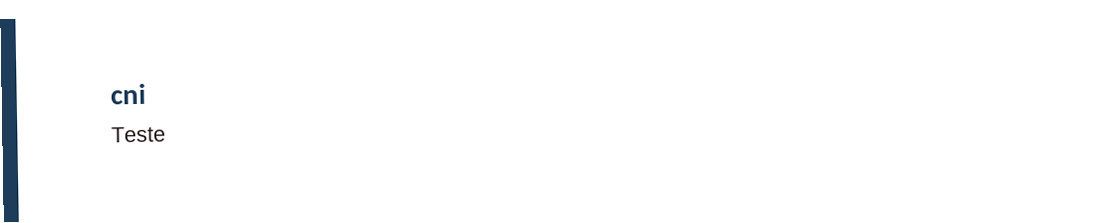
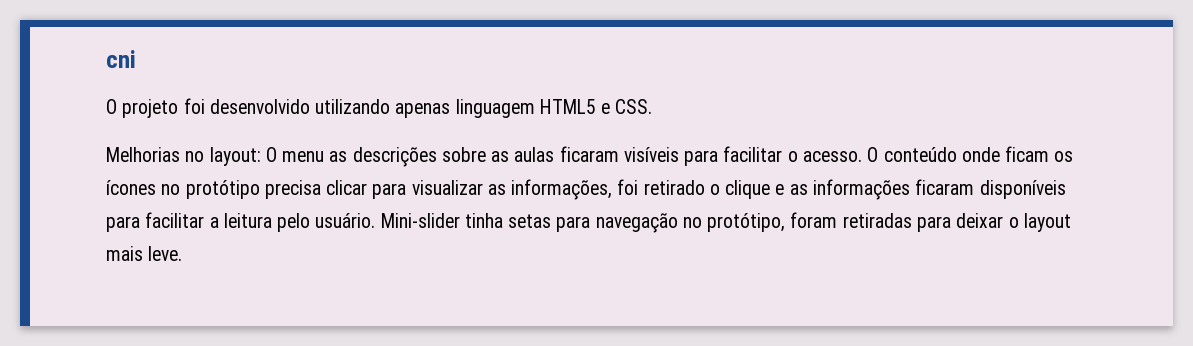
[111,126,166,143] Teste -> [106,98,653,118] [106,146,1074,167] [106,179,1066,200] [106,212,1071,233] [106,246,183,261] O projeto foi desenvolvido utilizando apenas linguagem HTML5 e CSS. // Melhorias no layout: O menu as descrições sobre as aulas ficaram visíveis para facilitar o acesso. O conteúdo onde ficam os ícones no protótipo precisa clicar para visualizar as informações, foi retirado o clique e as informações ficaram disponíveis para facilitar a leitura pelo usuário. Mini-slider tinha setas para navegação no protótipo, foram retiradas para deixar o layout mais leve.

